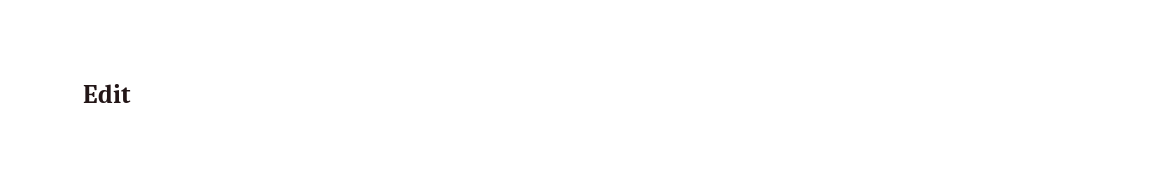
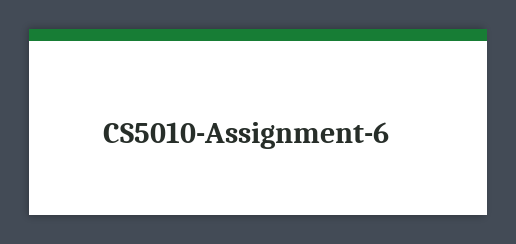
[83,84,131,103] Edit -> [103,122,389,149] CS5010-Assignment-6

